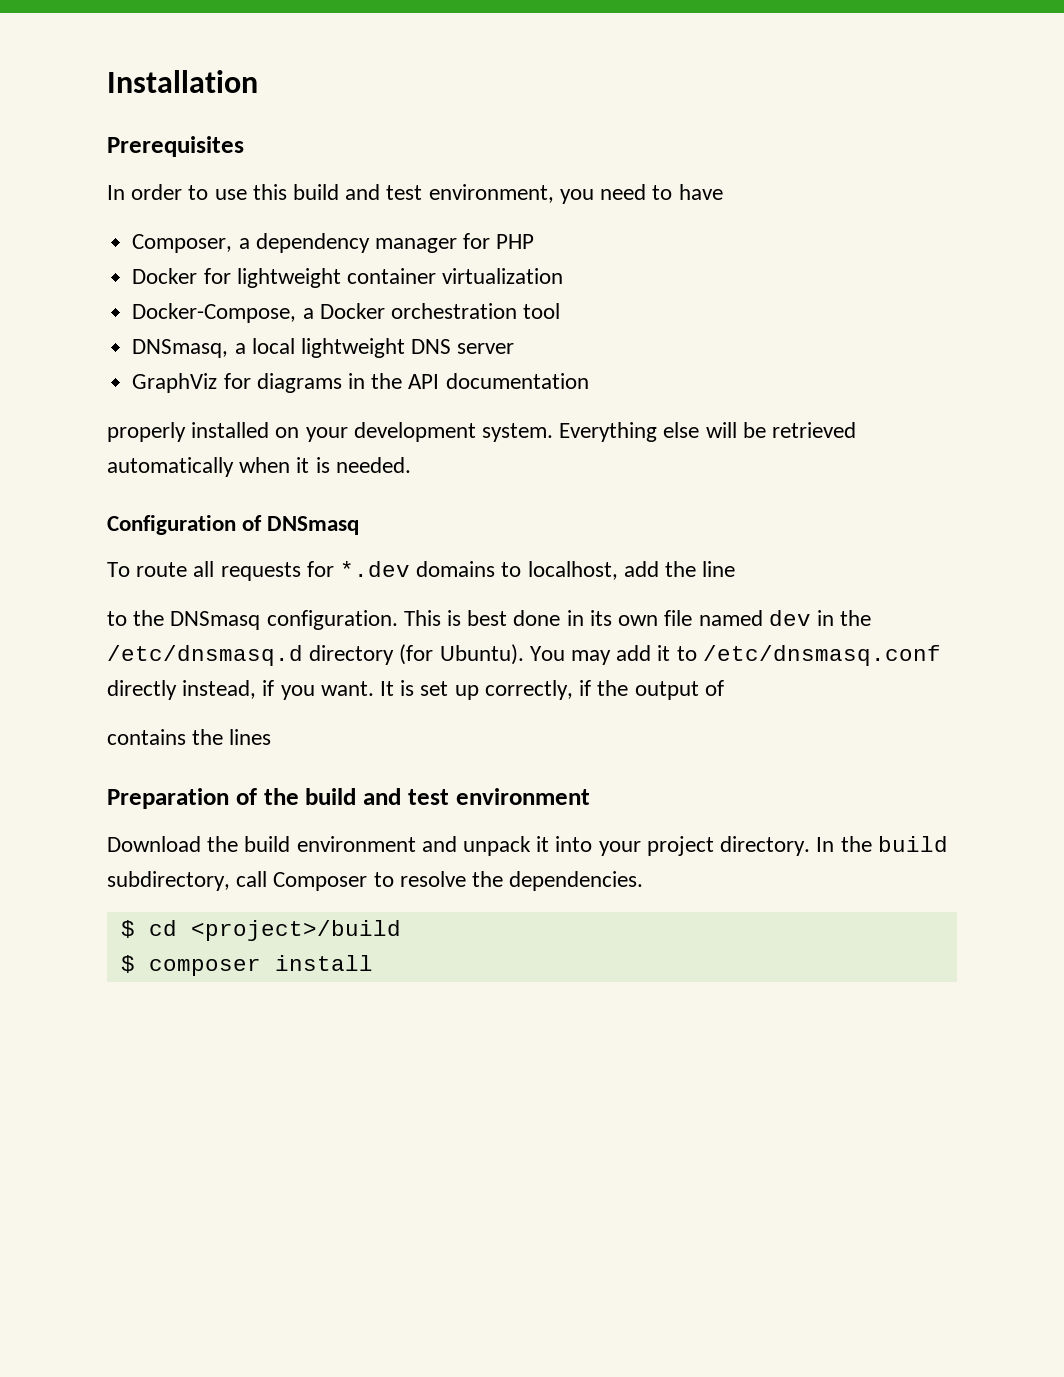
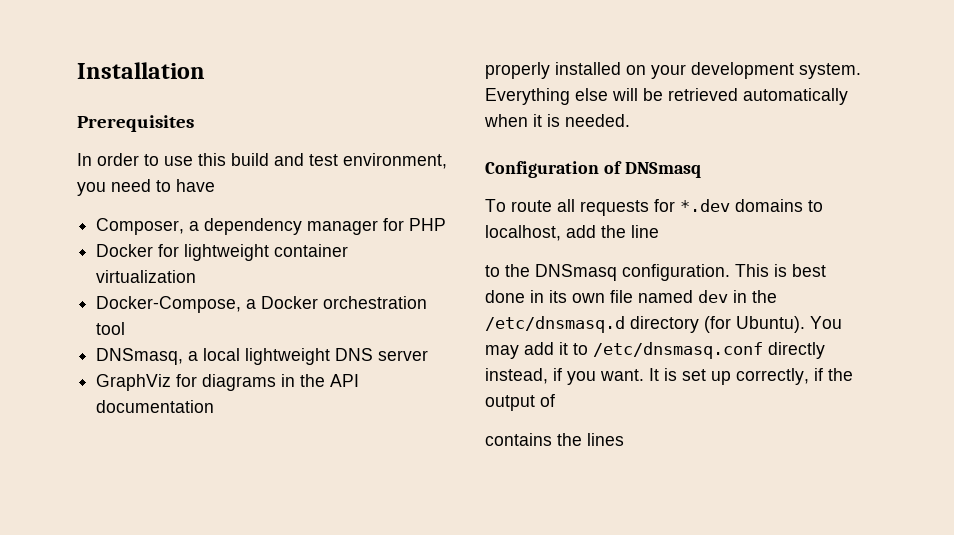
[107,788,590,809] [107,836,948,856] [107,871,644,891] [120,920,401,941] [120,955,373,976] // Preparation of the build and test environment // Download the build environment and unpack it into your project directory. In the build subdirectory, call Composer to resolve the dependencies. // $ cd <project>/build // $ composer install -> (624, 439) none

